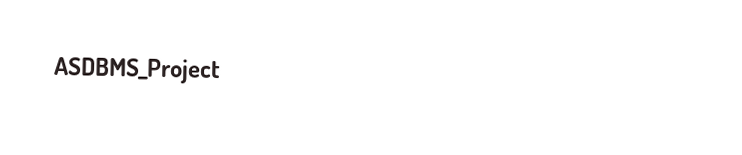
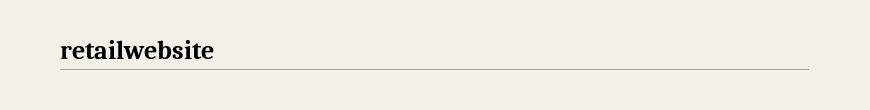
[53,56,221,85] ASDBMS_Project -> [60,40,214,59] retailwebsite

